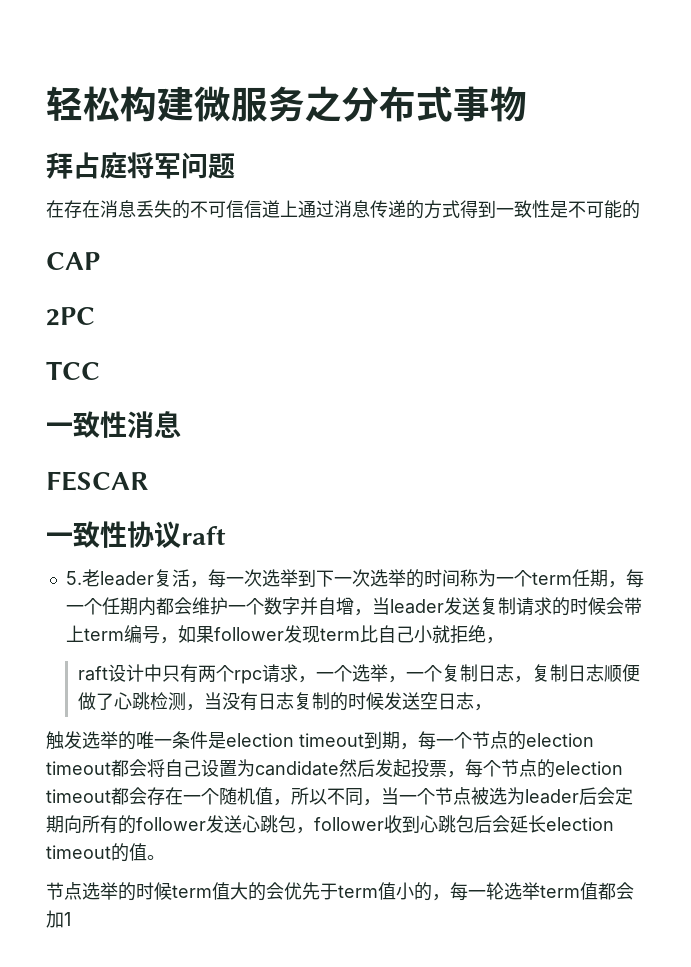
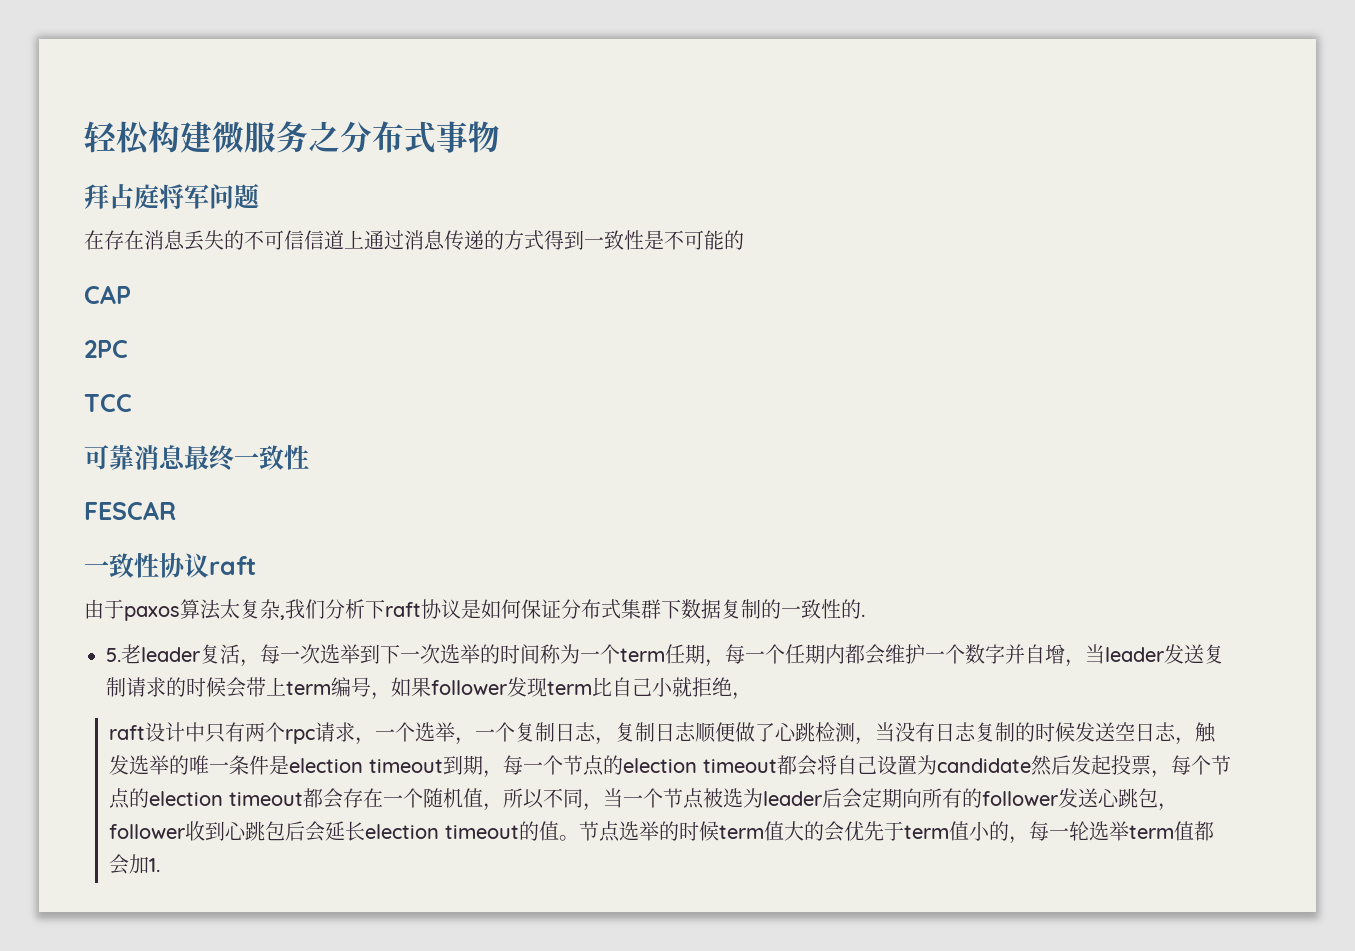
[46,411,181,438] 一致性消息 -> [84,444,309,471] 可靠消息最终一致性
(226, 535) none -> [84,599,865,621] // 由于paxos算法太复杂,我们分析下raft协议是如何保证分布式集群下数据复制的一致性的.
(492, 707) // -> (1195, 741) none
(165, 857) // -> (579, 838) none
[64,912,71,926] 1 -> [148,858,160,872] 1.

